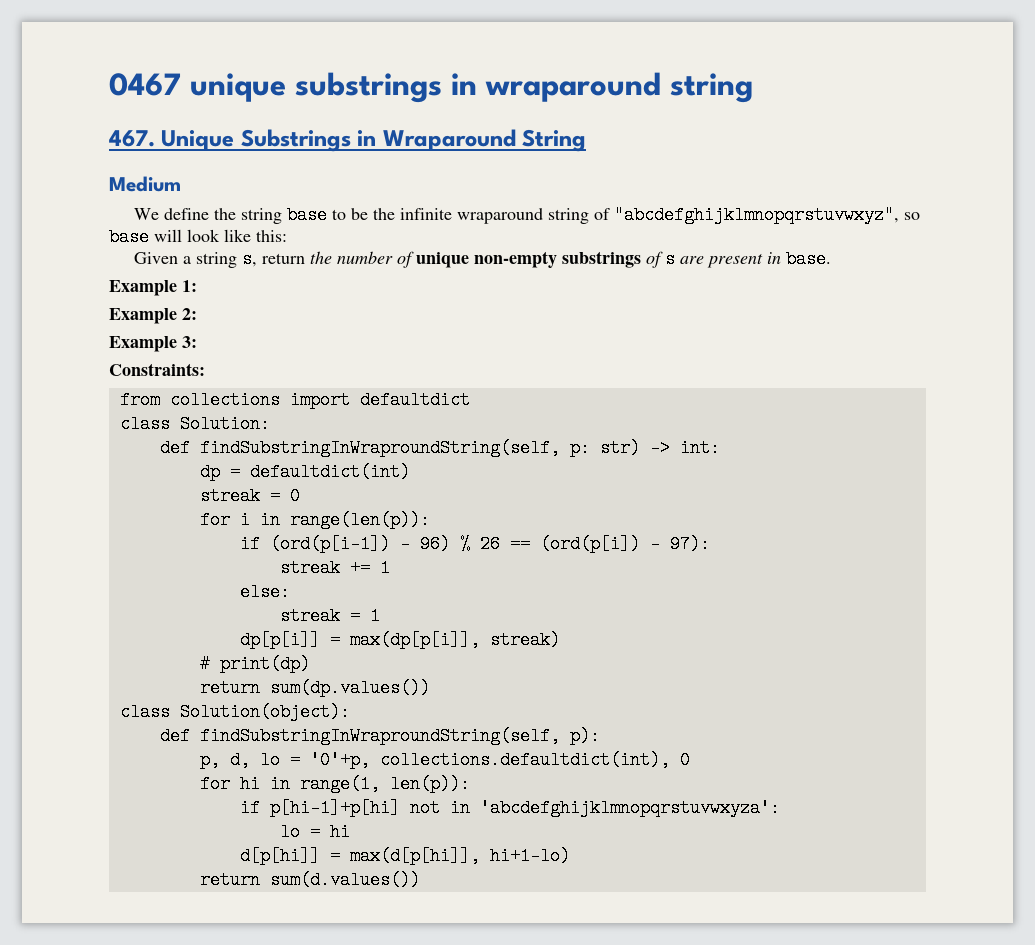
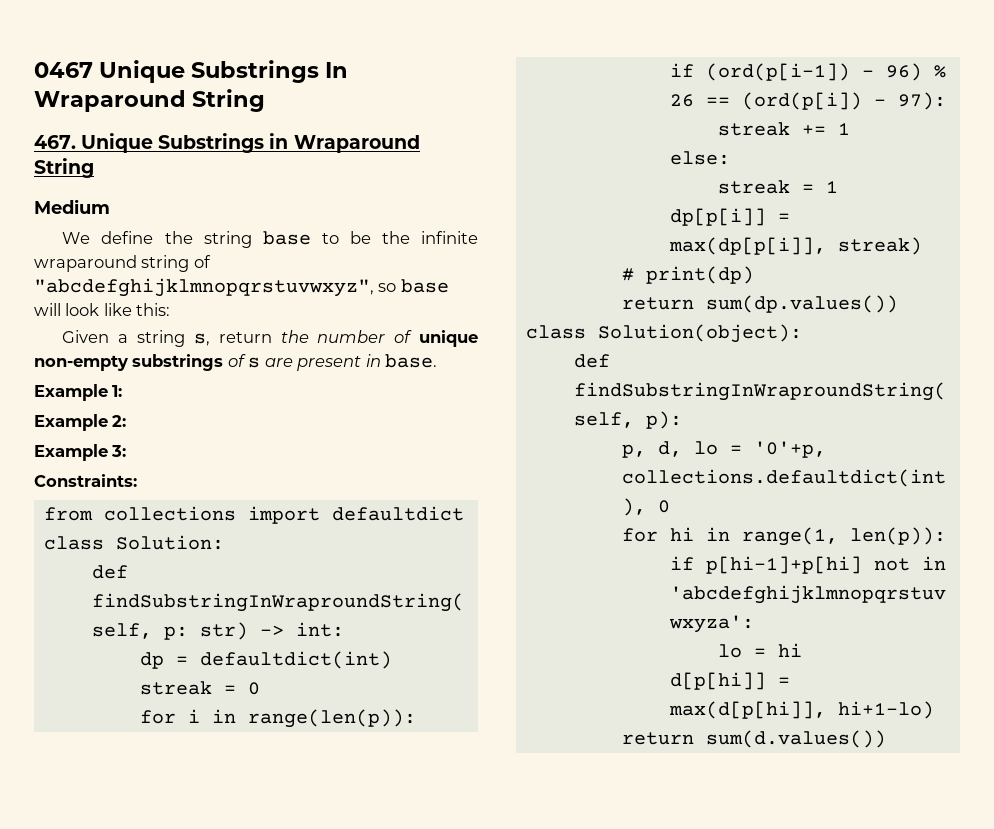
[190,72,753,103] unique substrings in wraparound string -> [99,60,349,83] [34,89,266,112] Unique Substrings In Wraparound String

